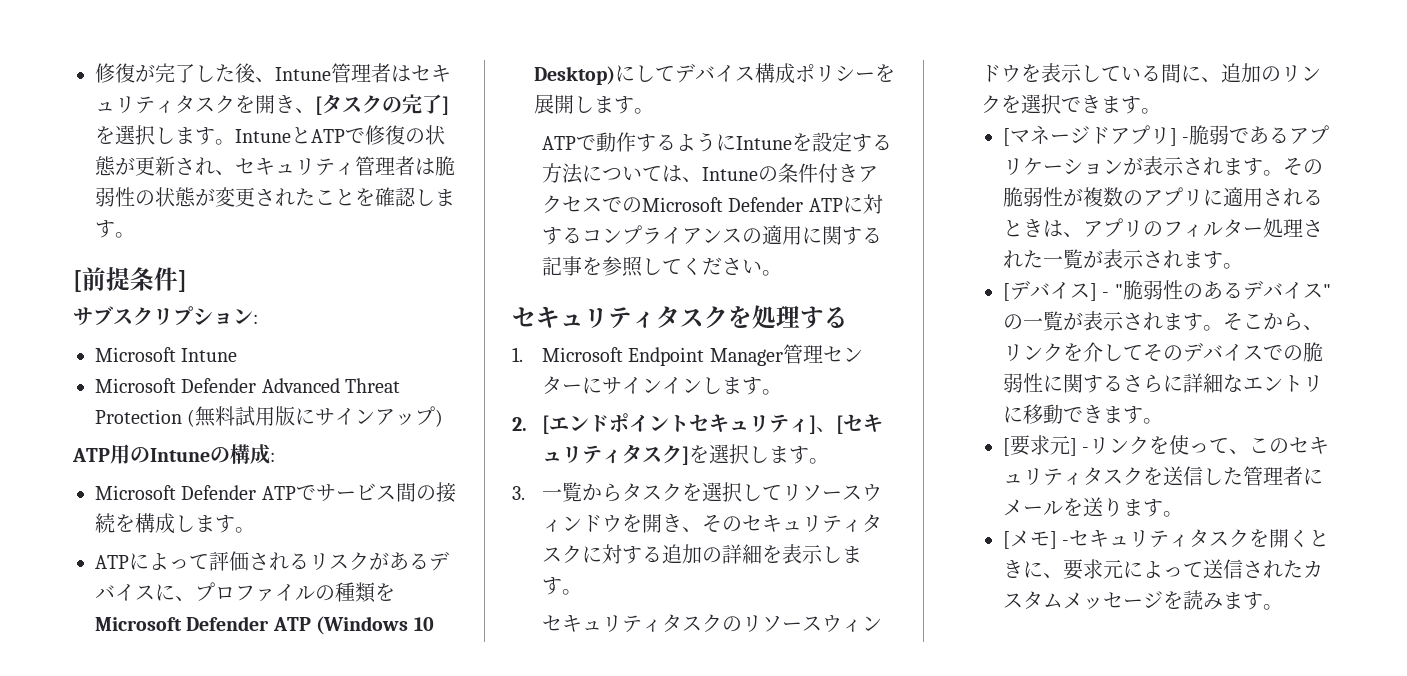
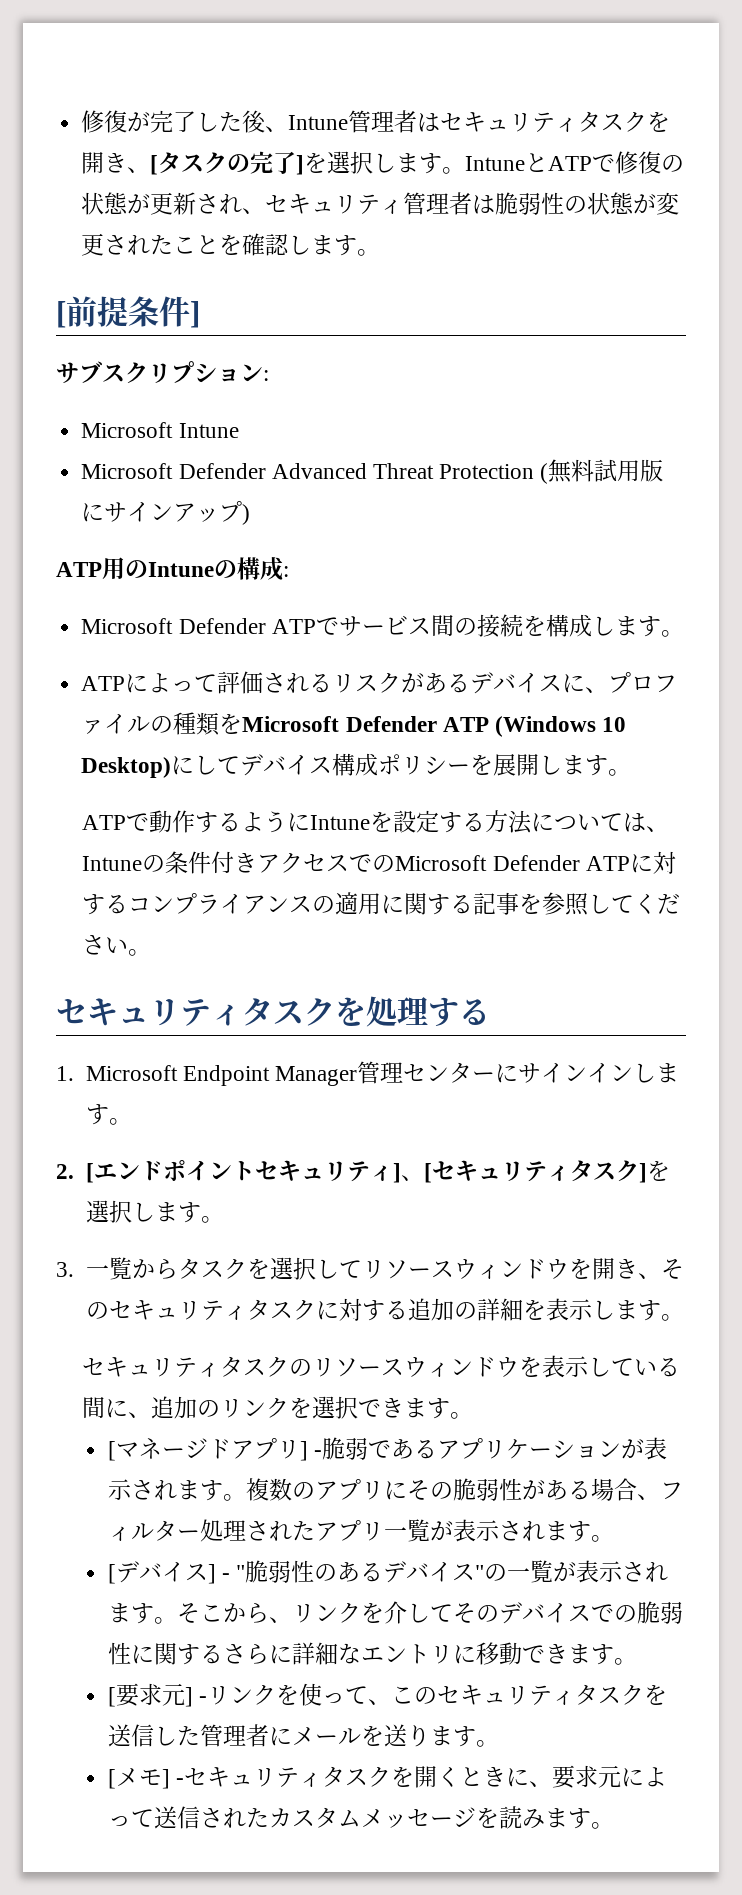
[1283,157,1324,175] [1003,187,1084,207] その脆弱性が -> (246, 1497) none
[1223,187,1324,207] [1003,218,1164,237] 適用されるときは、アプリの -> [406,1478,660,1501] その脆弱性がある場合、
(1044, 259) none -> [314,1520,384,1541] アプリ

